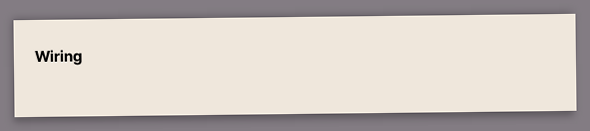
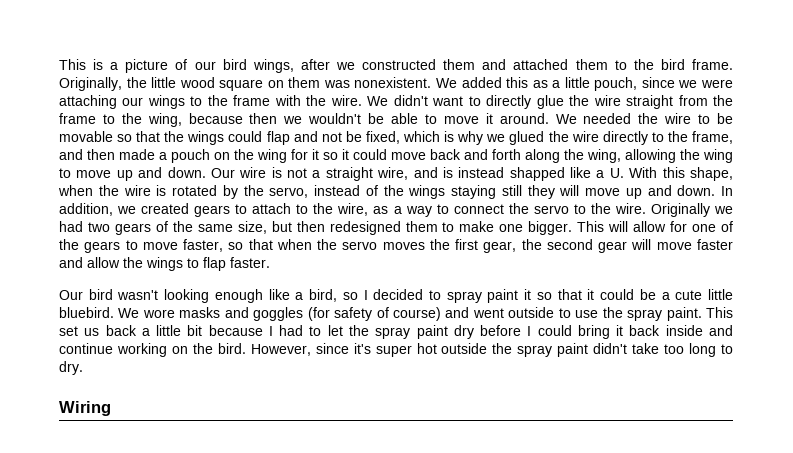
(34, 57) none -> [59,59,733,73] [59,77,733,91] [59,95,734,109] [59,113,734,127] [59,131,733,145] [59,149,733,163] [59,167,734,181] [58,185,733,199] [59,203,733,217] [59,221,734,235] [59,239,733,253] [59,257,270,271] [59,289,734,303] [59,307,734,321] [59,325,733,339] [59,343,734,357] [59,361,83,375] This is a picture of our bird wings, after we constructed them and attached them to the bird frame. Originally, the little wood square on them was nonexistent. We added this as a little pouch, since we were attaching our wings to the frame with the wire. We didn't want to directly glue the wire straight from the frame to the wing, because then we wouldn't be able to move it around. We needed the wire to be movable so that the wings could flap and not be fixed, which is why we glued the wire directly to the frame, and then made a pouch on the wing for it so it could move back and forth along the wing, allowing the wing to move up and down. Our wire is not a straight wire, and is instead shapped like a U. With this shape, when the wire is rotated by the servo, instead of the wings staying still they will move up and down. In addition, we created gears to attach to the wire, as a way to connect the servo to the wire. Originally we had two gears of the same size, but then redesigned them to make one bigger. This will allow for one of the gears to move faster, so that when the servo moves the first gear, the second gear will move faster and allow the wings to flap faster. // Our bird wasn't looking enough like a bird, so I decided to spray paint it so that it could be a cute little bluebird. We wore masks and goggles (for safety of course) and went outside to use the spray paint. This set us back a little bit because I had to let the spray paint dry before I could bring it back inside and continue working on the bird. However, since it's super hot outside the spray paint didn't take too long to dry. //

